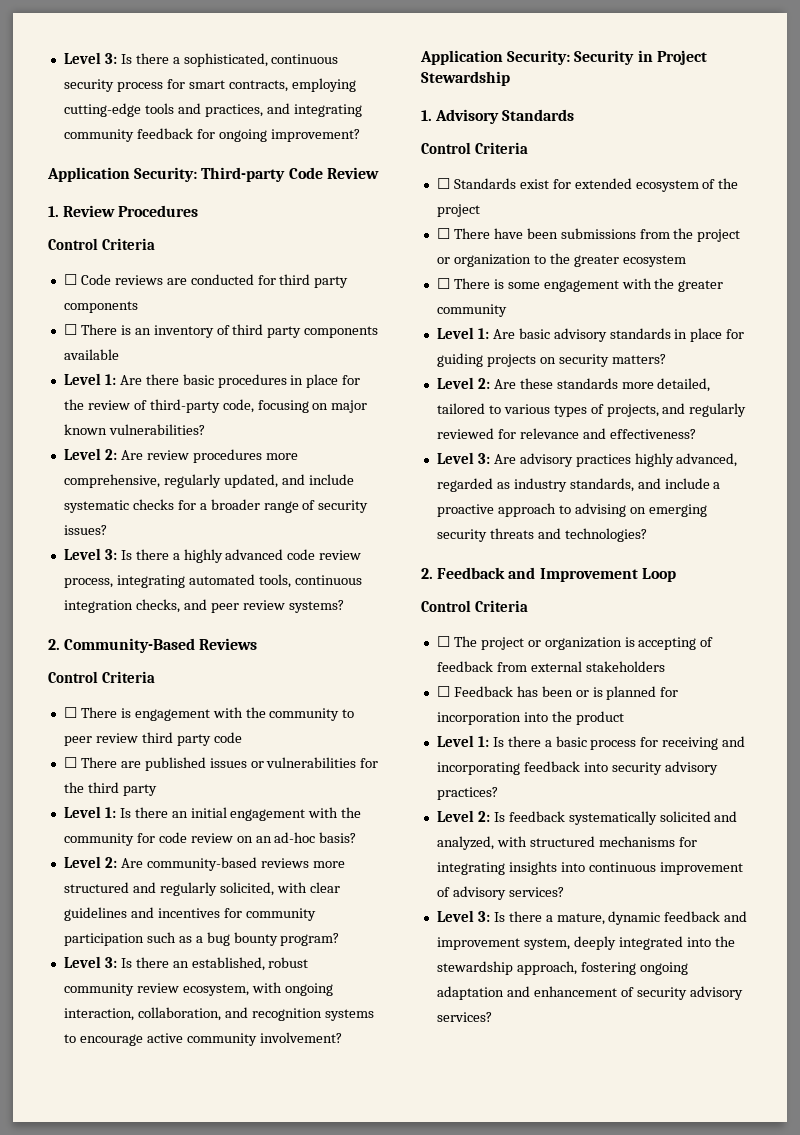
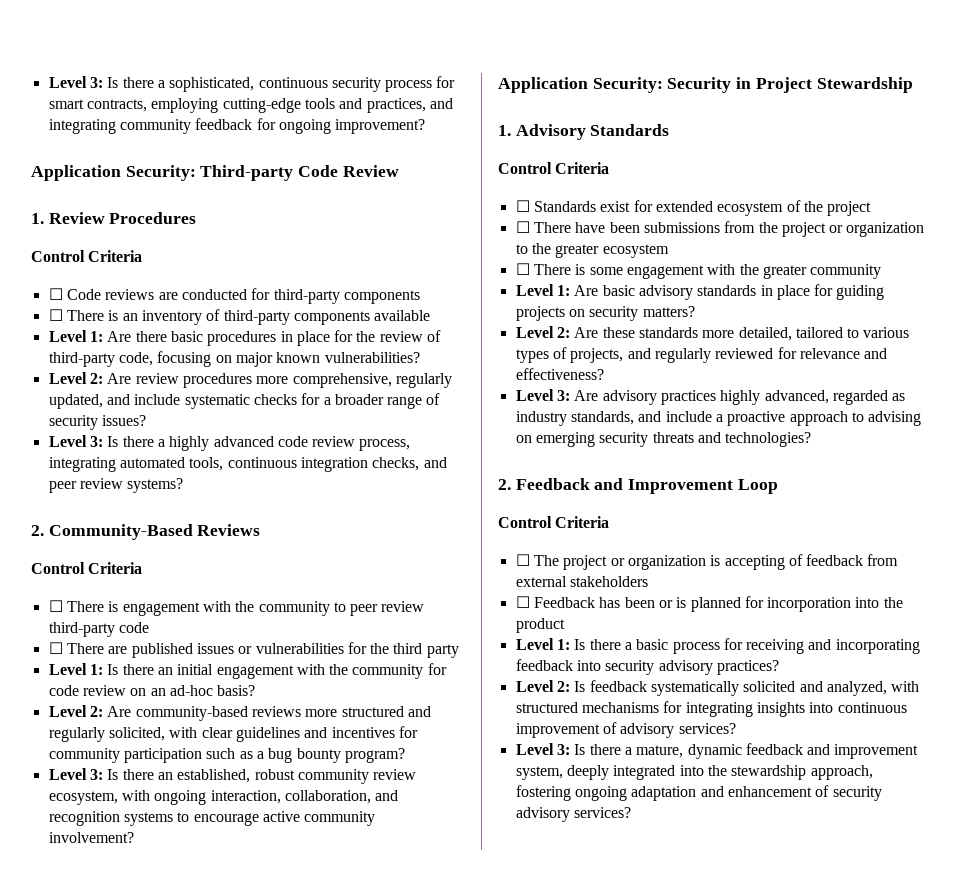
[279,274,349,288] third party -> [273,289,340,304] third-party
[232,324,302,338] third party -> [223,310,290,325] third-party
[141,732,211,746] third party -> [48,622,115,637] third-party

